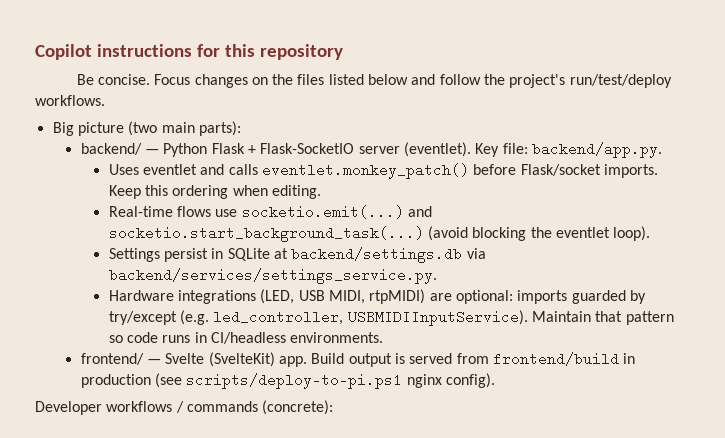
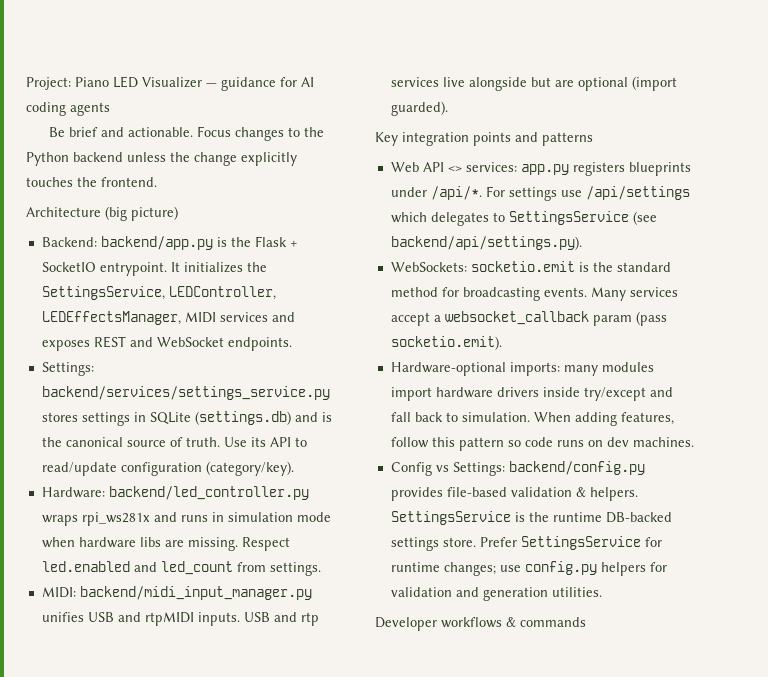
[35,44,343,60] [76,74,672,88] [35,95,105,106] [52,121,241,136] [80,142,662,158] [108,163,658,179] [108,185,321,199] [108,205,432,219] [108,226,651,242] [108,247,486,263] [108,268,437,284] [108,289,646,304] [108,310,674,326] [108,332,384,344] [80,352,636,367] [80,373,495,389] Copilot instructions for this repository // Be concise. Focus changes on the files listed below and follow the project's run/test/deploy workflows. // Big picture (two main parts): // backend/ — Python Flask + Flask-SocketIO server (eventlet). Key file: backend/app.py. // Uses eventlet and calls eventlet.monkey_patch() before Flask/socket imports. Keep this ordering when editing. // Real-time flows use socketio.emit(...) and socketio.start_background_task(...) (avoid blocking the eventlet loop). // Settings persist in SQLite at backend/settings.db via backend/services/settings_service.py. // Hardware integrations (LED, USB MIDI, rtpMIDI) are optional: imports guarded by try/except (e.g. led_controller, USBMIDIInputService). Maintain that pattern so code runs in CI/headless environments. // frontend/ — Svelte (SvelteKit) app. Build output is served from frontend/build in production (see scripts/deploy-to-pi.ps1 nginx config). -> [26,76,314,91] [26,102,110,116] [49,126,325,141] [26,152,297,166] [26,177,157,187] [26,206,178,221] [41,236,298,250] [41,262,267,276] [41,286,276,300] [41,311,295,325] [41,336,292,351] [41,362,94,376] [41,386,330,400] [41,411,332,426] [41,437,307,447] [41,461,294,476] [41,486,309,500] [41,512,331,526] [41,537,290,551] [41,561,321,576] [41,586,312,600] [41,612,319,626] [390,76,677,91] [390,101,448,116] [375,132,593,146] [390,162,691,176] [390,186,690,201] [390,211,657,226] [390,236,582,250] [390,261,671,272] [390,287,678,301] [390,311,667,326] [390,336,502,350] [390,362,654,376] [390,387,673,401] [390,412,674,426] [390,437,694,451] [390,461,645,476] [390,487,638,501] [390,511,672,525] [390,536,662,551] [390,561,667,576] [390,587,602,601] Project: Piano LED Visualizer — guidance for AI coding agents // Be brief and actionable. Focus changes to the Python backend unless the change explicitly touches the frontend. // Architecture (big picture) // Backend: backend/app.py is the Flask + SocketIO entrypoint. It initializes the SettingsService, LEDController, LEDEffectsManager, MIDI services and exposes REST and WebSocket endpoints. // Settings: backend/services/settings_service.py stores settings in SQLite (settings.db) and is the canonical source of truth. Use its API to read/update configuration (category/key). // Hardware: backend/led_controller.py wraps rpi_ws281x and runs in simulation mode when hardware libs are missing. Respect led.enabled and led_count from settings. // MIDI: backend/midi_input_manager.py unifies USB and rtpMIDI inputs. USB and rtp services live alongside but are optional (import guarded). // Key integration points and patterns // Web API <> services: app.py registers blueprints under /api/*. For settings use /api/settings which delegates to SettingsService (see backend/api/settings.py). // WebSockets: socketio.emit is the standard method for broadcasting events. Many services accept a websocket_callback param (pass socketio.emit). // Hardware-optional imports: many modules import hardware drivers inside try/except and fall back to simulation. When adding features, follow this pattern so code runs on dev machines. // Config vs Settings: backend/config.py provides file-based validation & helpers. SettingsService is the runtime DB-backed settings store. Prefer SettingsService for runtime changes; use config.py helpers for validation and generation utilities.
[175,400,334,415] / commands (concrete): -> [506,617,586,627] & commands

